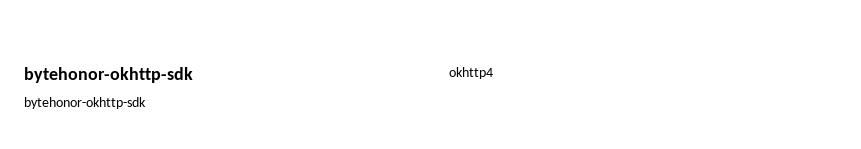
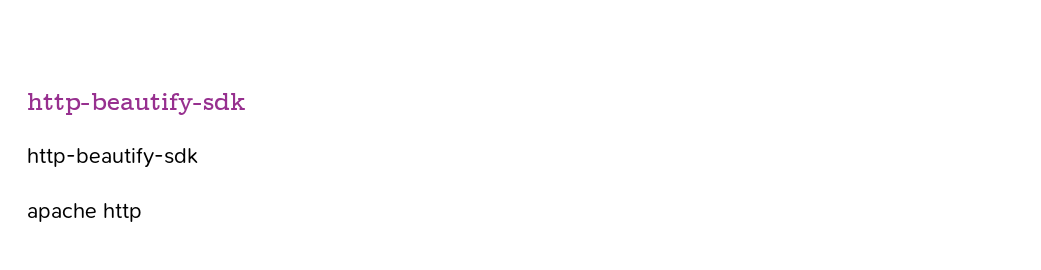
[24,67,193,83] [24,97,146,109] [449,67,493,79] bytehonor-okhttp-sdk // bytehonor-okhttp-sdk // okhttp4 -> [27,93,245,115] [27,147,198,168] [27,203,142,222] http-beautify-sdk // http-beautify-sdk // apache http

